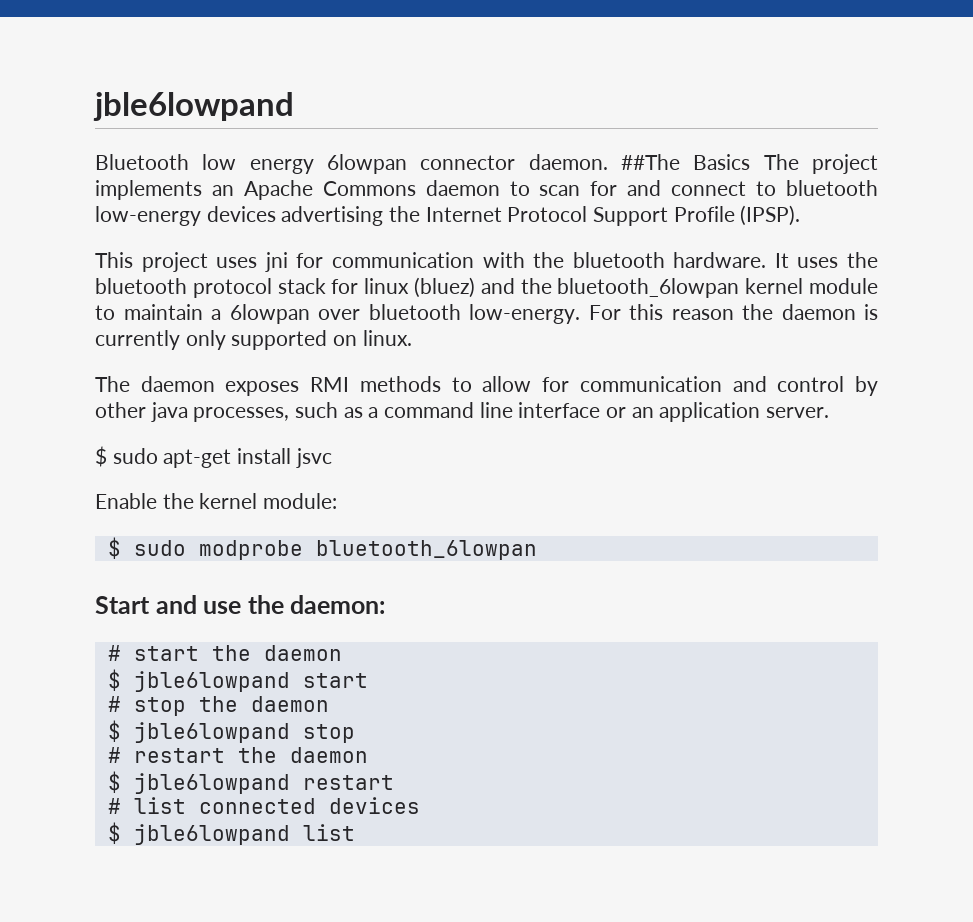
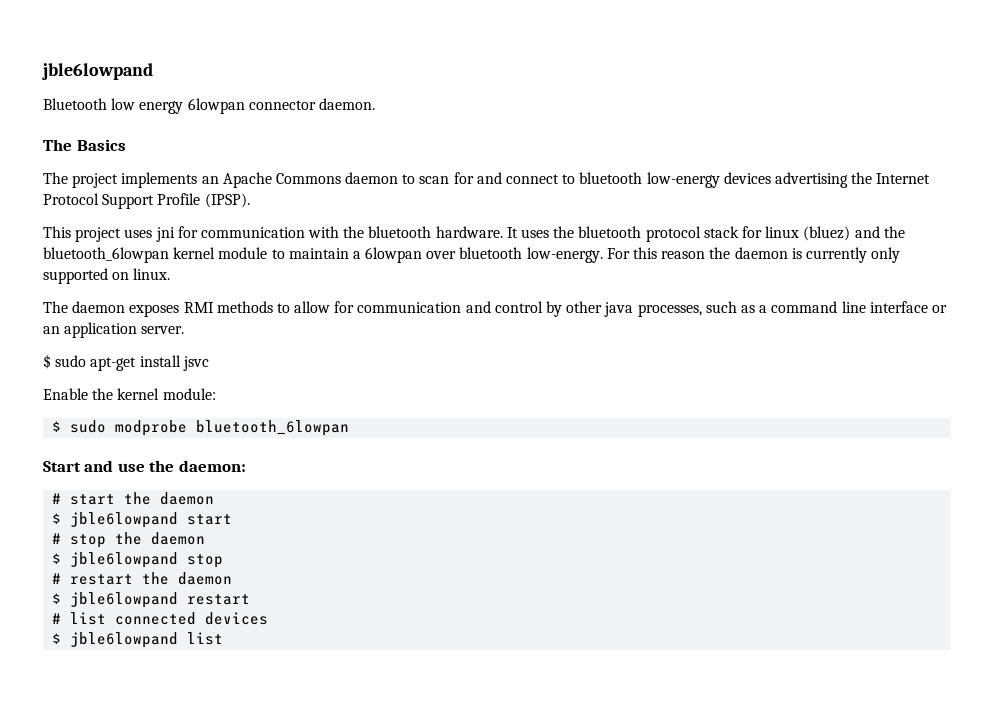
[621,154,680,170] ##The -> [43,139,72,151] // The
(751, 162) none -> (126, 145) //

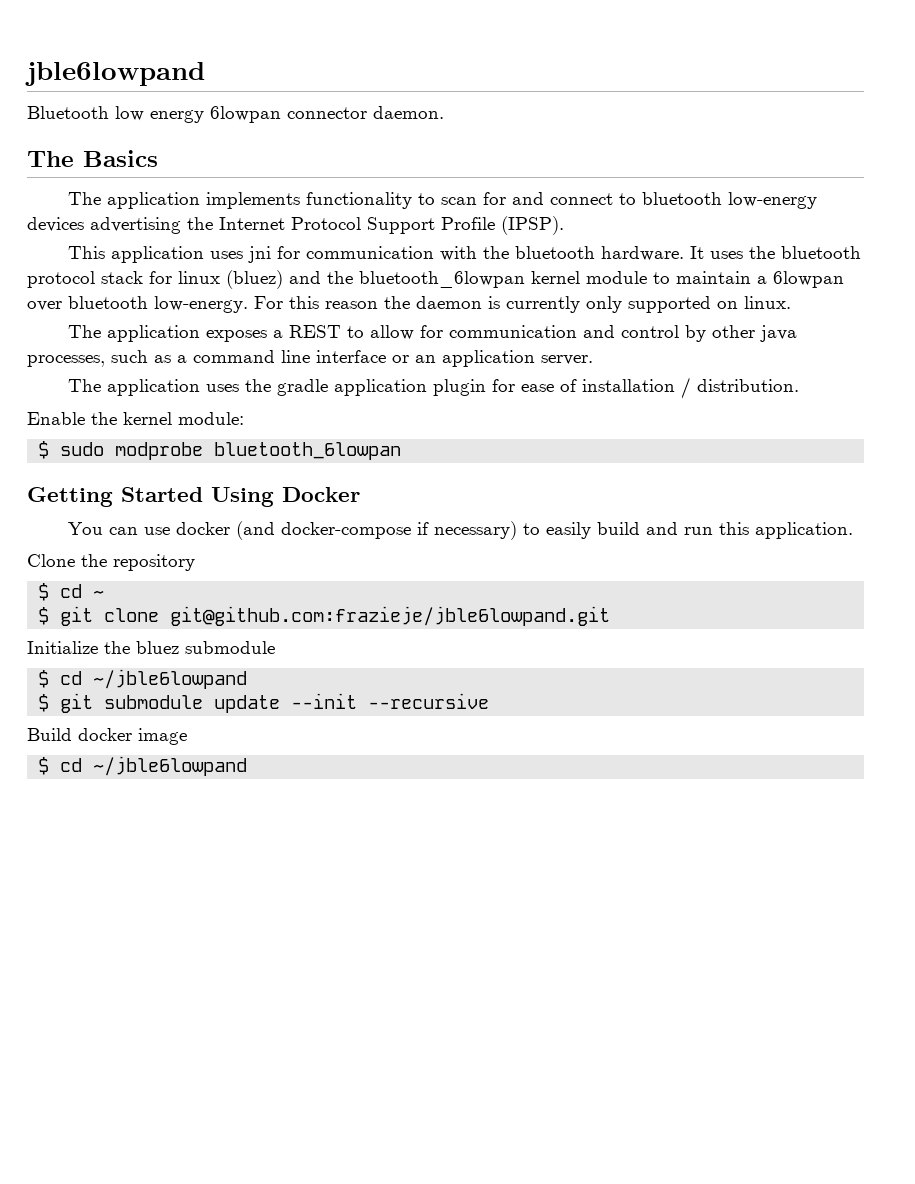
[72,172,399,188] project implements an Apache Commons daemon -> [107,192,413,209] application implements functionality
[75,227,122,242] project -> [111,246,205,263] application
[72,301,273,317] daemon exposes RMI methods -> [107,325,342,342] application exposes a REST
[43,354,209,371] $ sudo apt-get install jsvc -> [68,377,800,399] The application uses the gradle application plugin for ease of installation / distribution.
[43,460,246,472] [52,492,215,505] [52,512,233,528] [52,532,206,548] [52,552,224,568] [52,572,233,585] [52,592,251,608] [52,612,269,625] [52,632,224,648] Start and use the daemon: // # start the daemon // $ jble6lowpand start // # stop the daemon // $ jble6lowpand stop // # restart the daemon // $ jble6lowpand restart // # list connected devices // $ jble6lowpand list -> [27,487,360,507] [68,521,854,540] [27,554,195,571] [38,583,105,601] [38,606,611,626] [27,641,275,654] [38,669,248,689] [38,693,490,713] [27,728,187,745] [38,756,248,776] Getting Started Using Docker // You can use docker (and docker-compose if necessary) to easily build and run this application. // Clone the repository // $ cd ~ // $ git clone git@github.com:frazieje/jble6lowpand.git // Initialize the bluez submodule // $ cd ~/jble6lowpand // $ git submodule update --init --recursive // Build docker image // $ cd ~/jble6lowpand

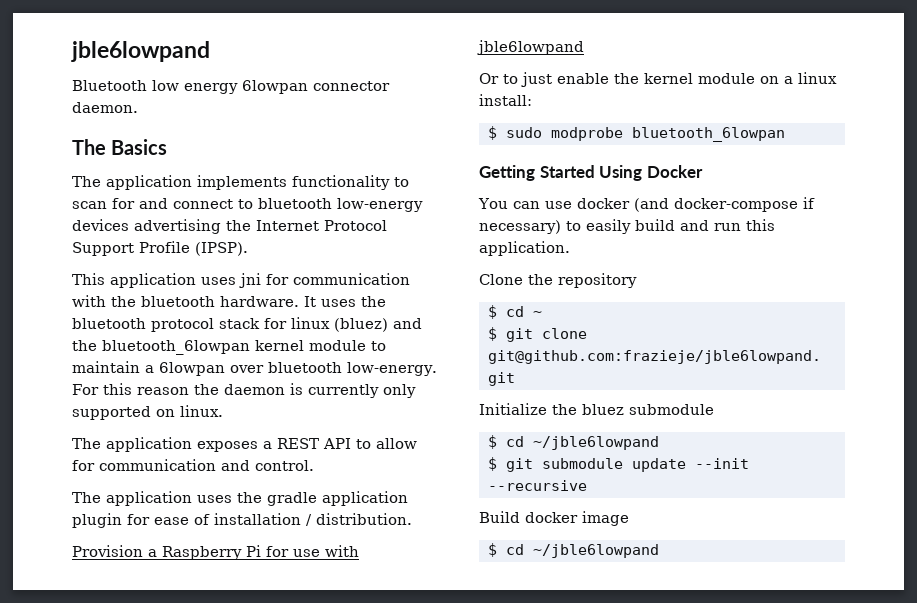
(342, 331) none -> [323,438,351,449] API
[621,325,798,342] [27,350,593,367] control by other java processes, such as a command line interface or an application server. -> [255,460,314,471] control.
[27,412,244,425] Enable the kernel module: -> [72,545,359,560] [477,40,584,55] [479,72,837,87] [479,94,532,106] Provision a Raspberry Pi for use with jble6lowpand // Or to just enable the kernel module on a linux install:

